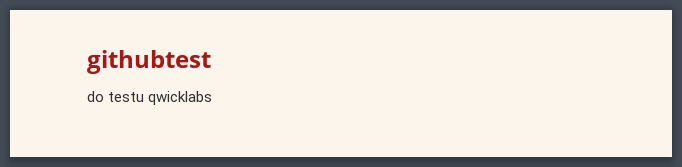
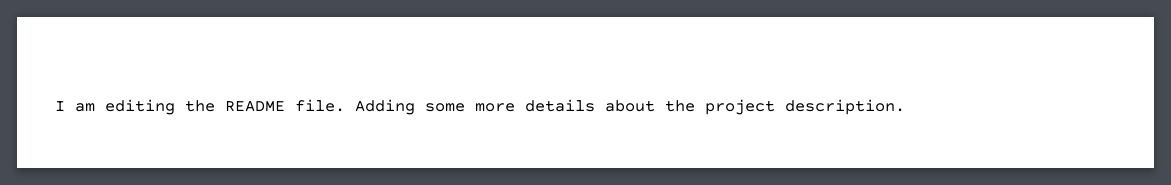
[87,50,211,74] [87,91,213,105] githubtest // do testu qwicklabs -> [55,99,905,115] I am editing the README file. Adding some more details about the project description.

